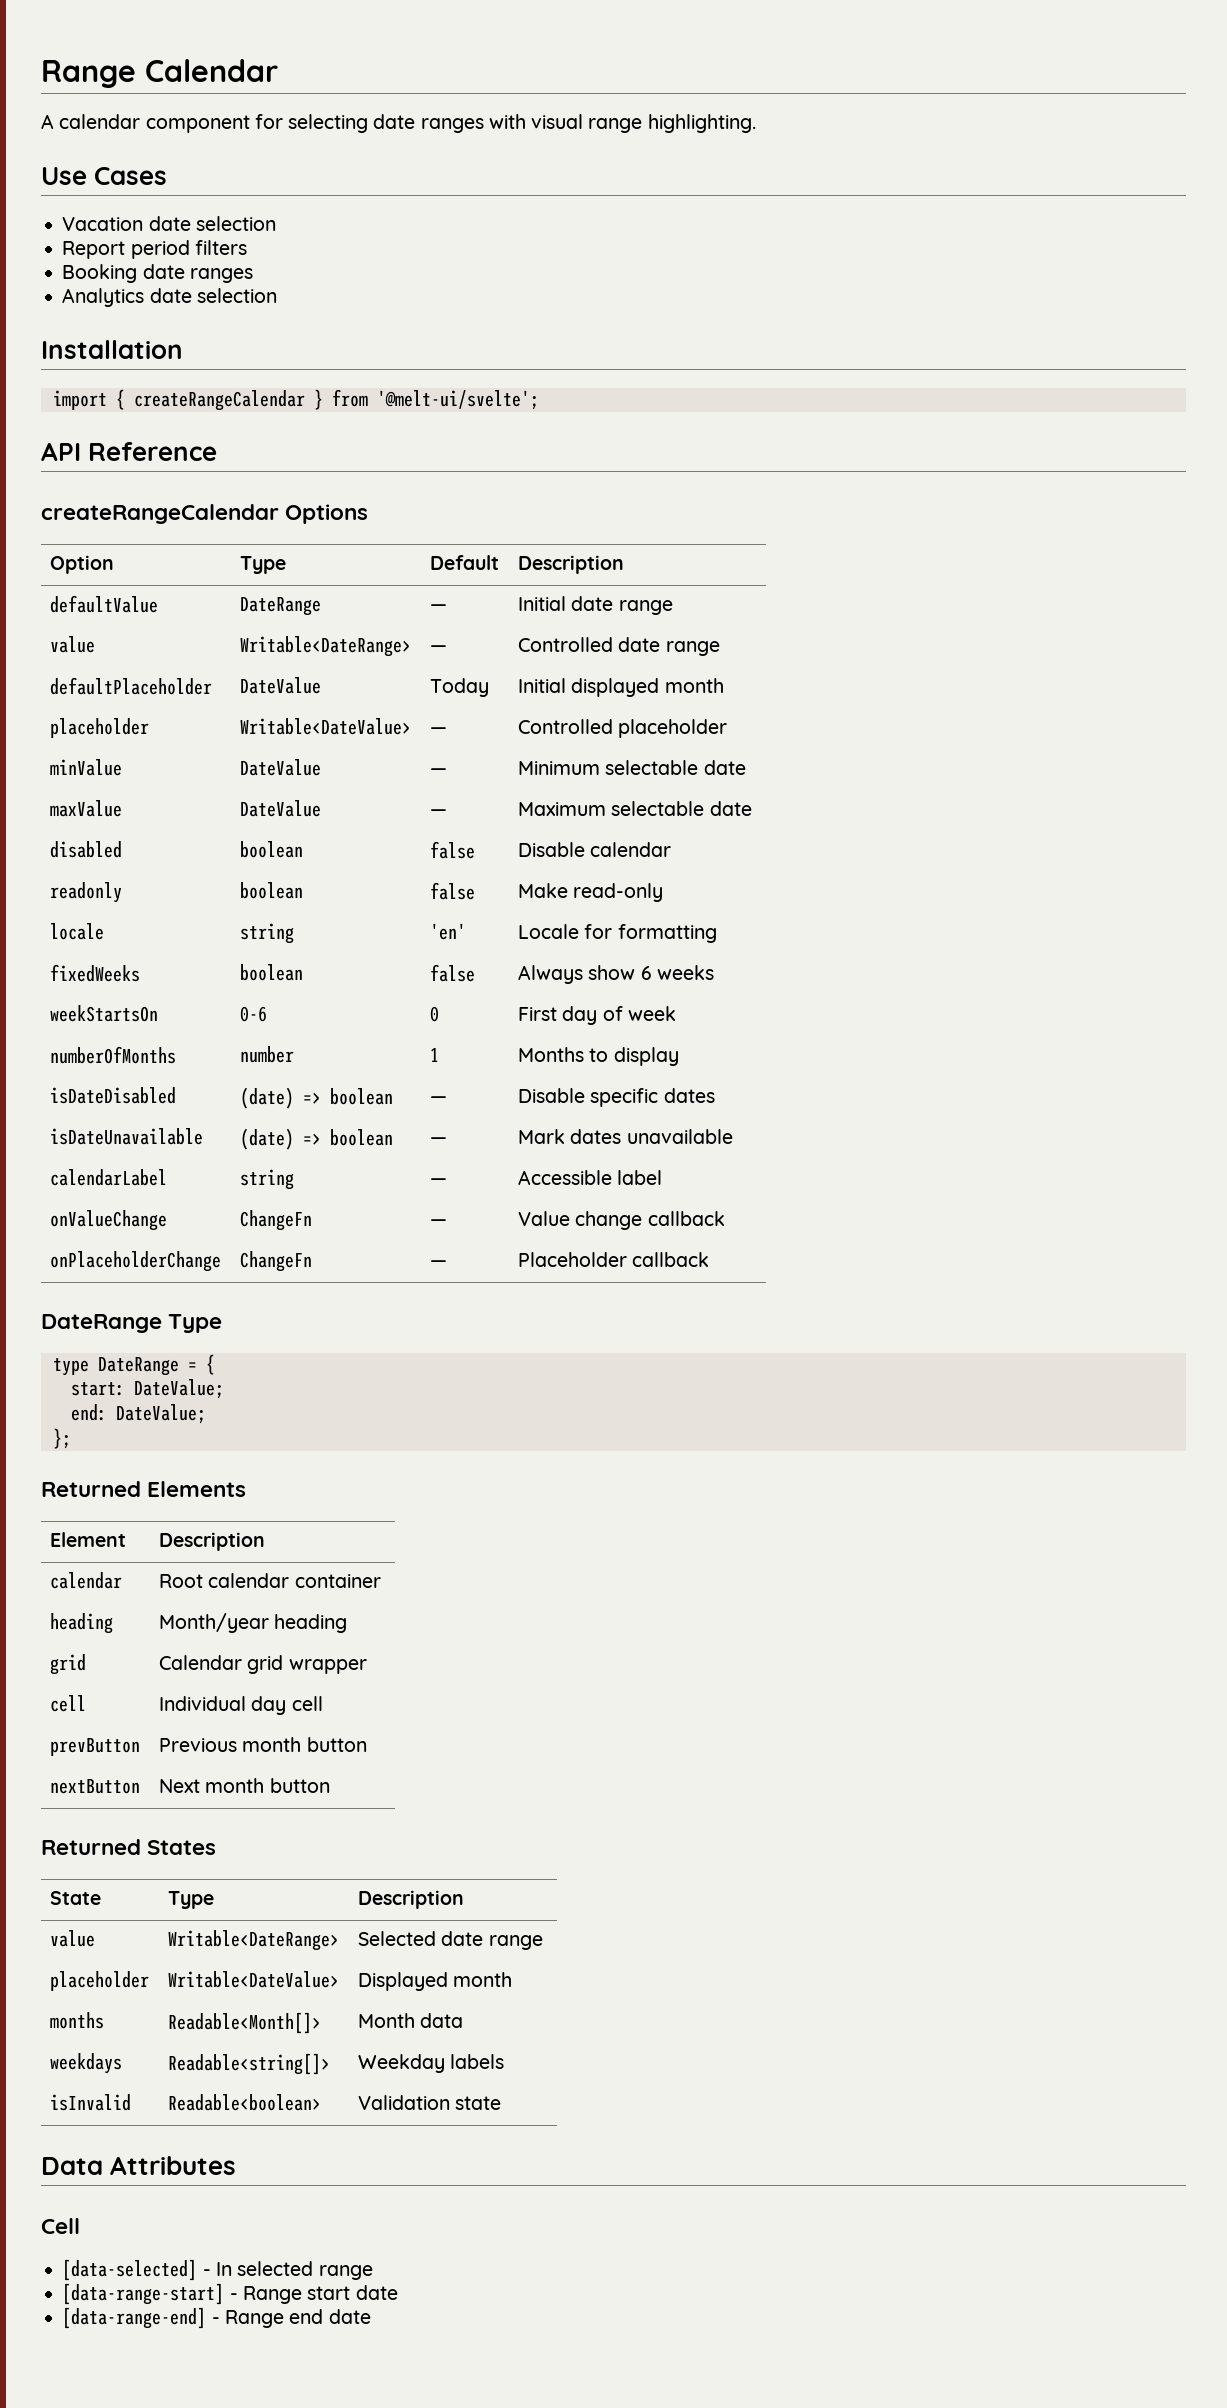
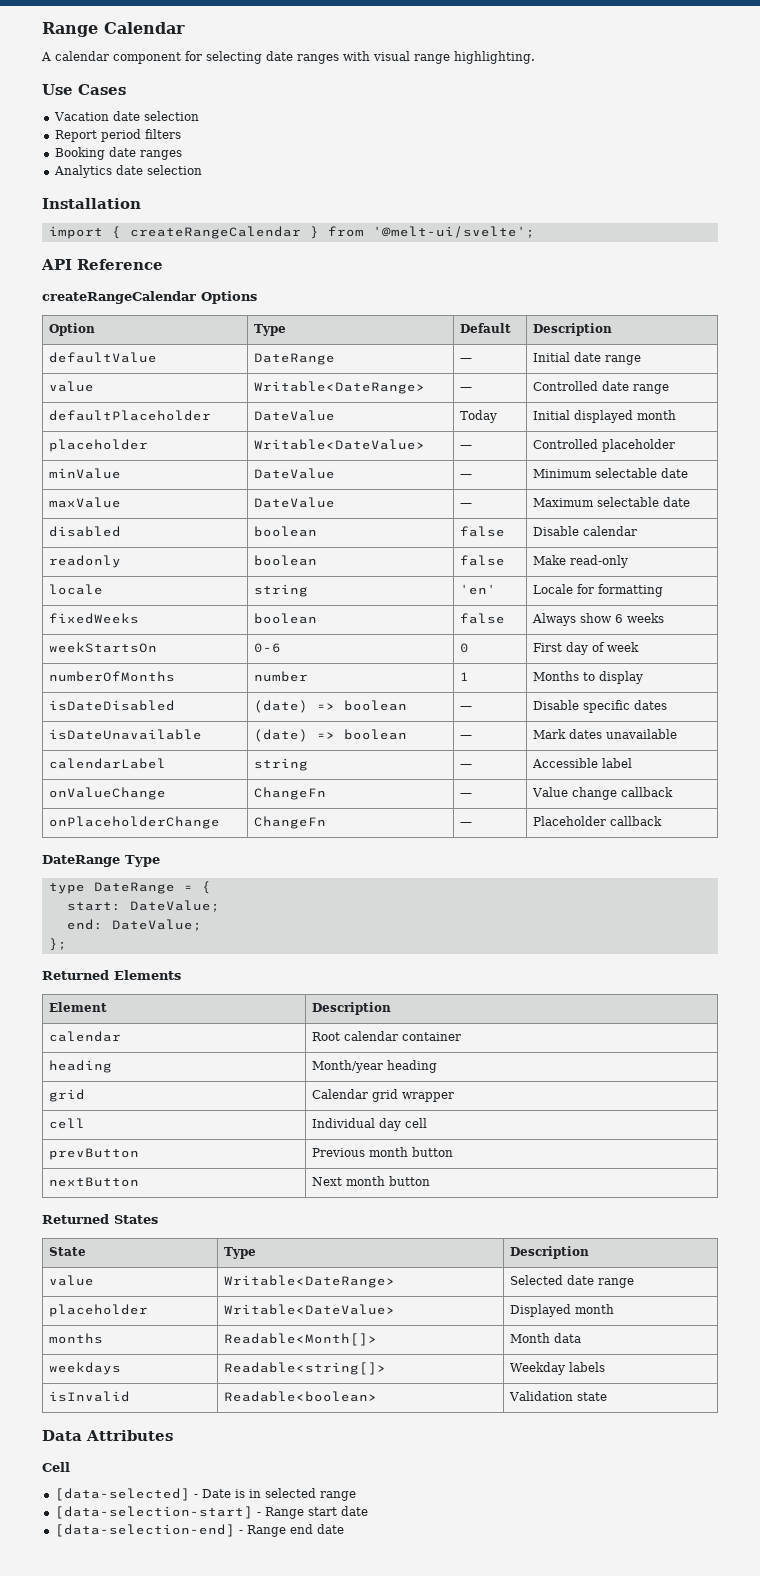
[215,2262,232,2276] In -> [201,1489,261,1498] Date is in
[62,2283,225,2305] [data-range-start] -> [54,1506,253,1519] [data-selection-start]
[62,2307,207,2329] [data-range-end] -> [54,1524,235,1537] [data-selection-end]

